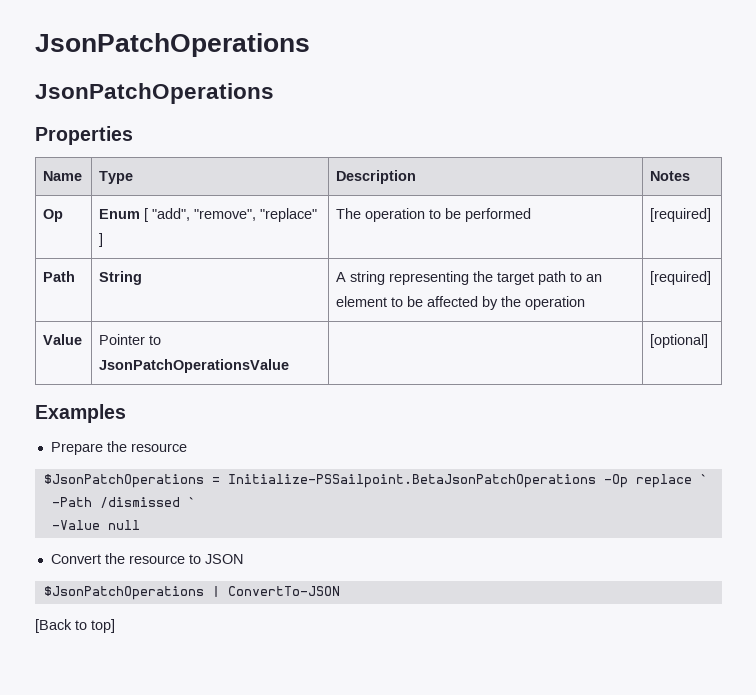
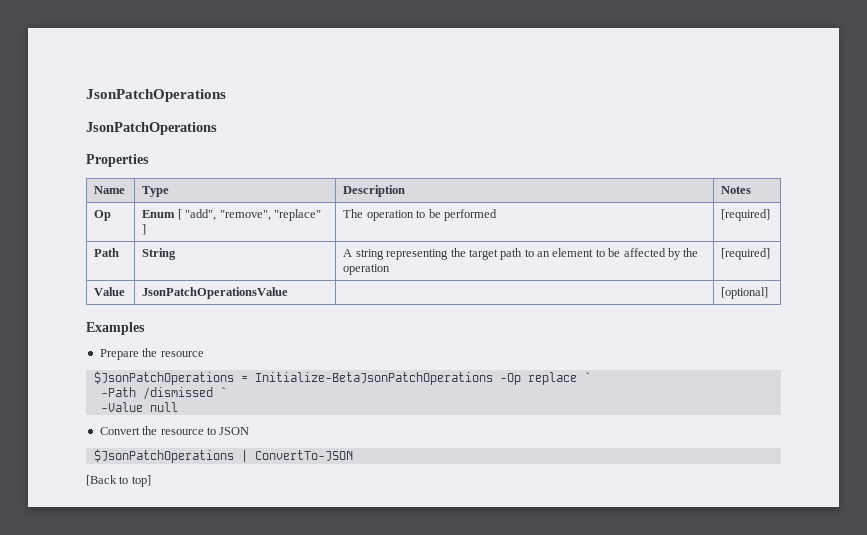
[99,334,162,345] Pointer to -> (126, 291) none
[227,474,596,488] Initialize-PSSailpoint.BetaJsonPatchOperations -> [254,372,493,385] Initialize-BetaJsonPatchOperations

